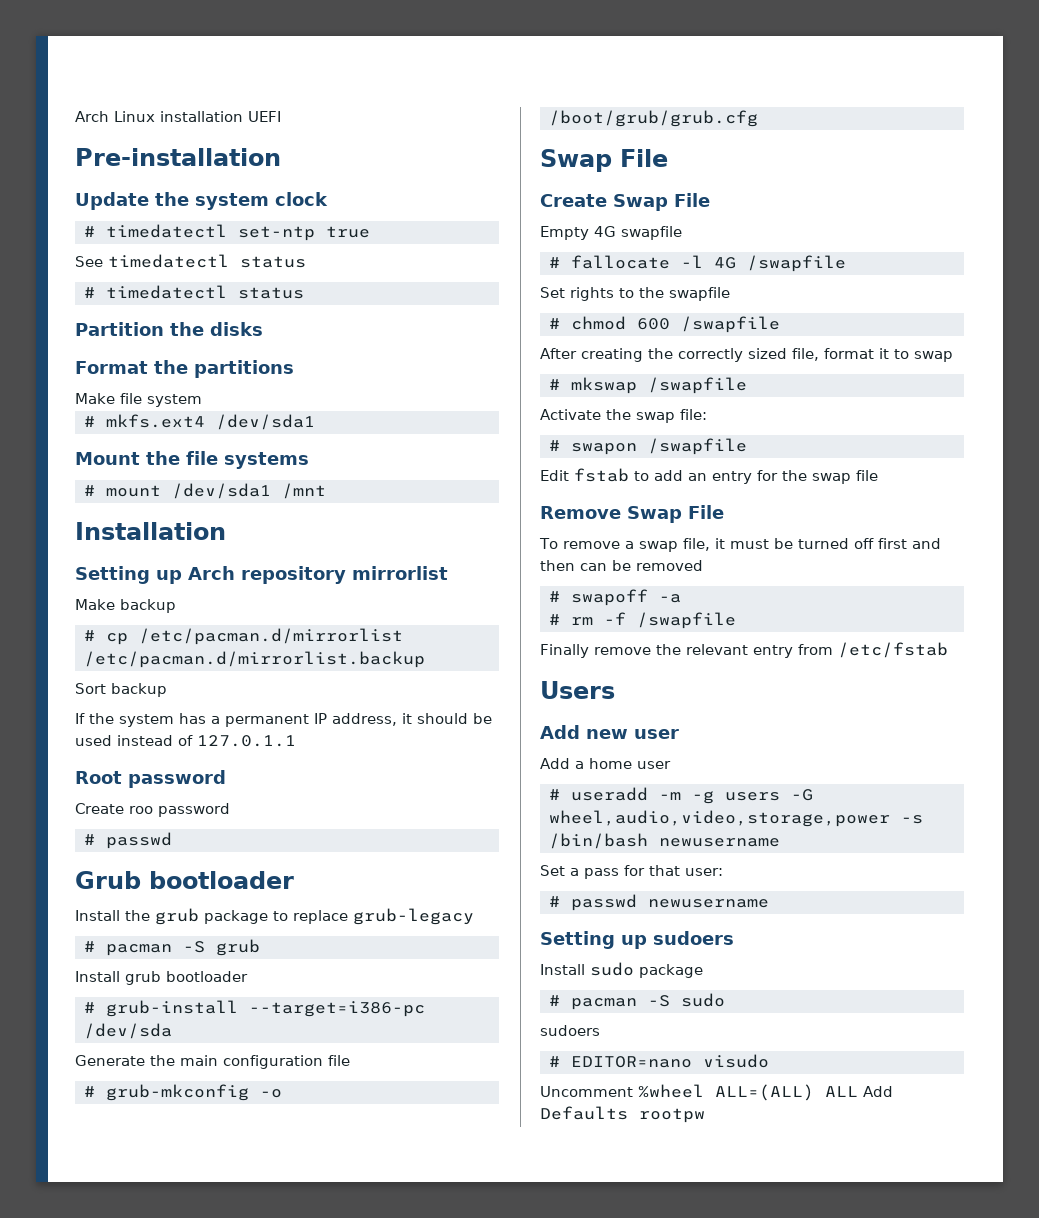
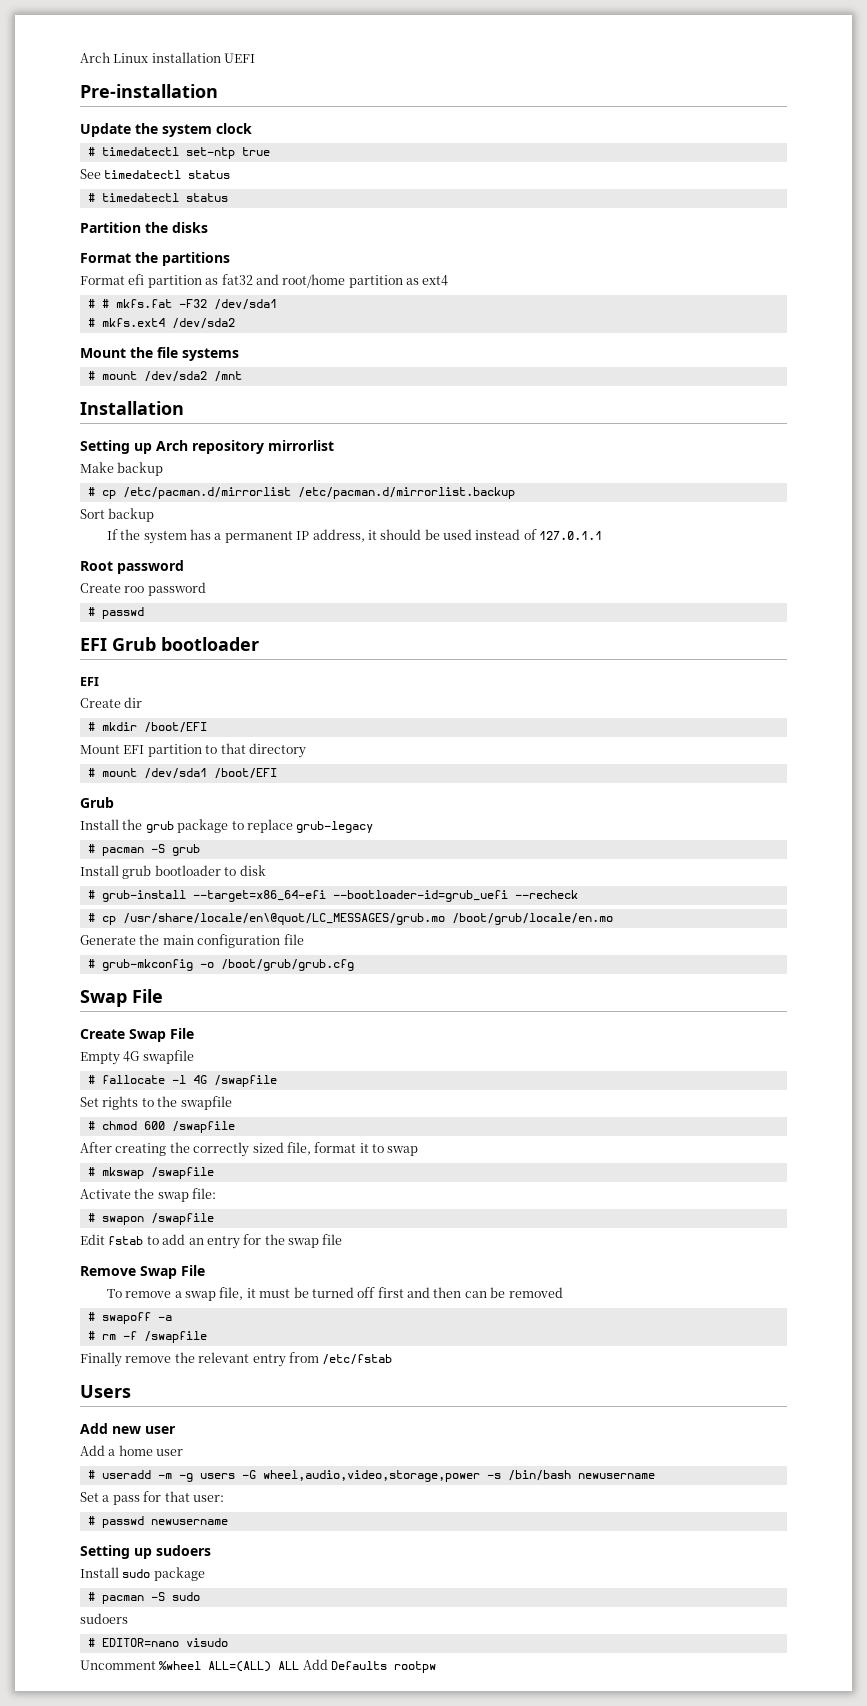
[75,393,202,407] Make file system -> [80,274,449,288] [87,299,277,310] Format efi partition as fat32 and root/home partition as ext4 // # # mkfs.fat -F32 /dev/sda1
[216,414,315,430] /dev/sda1 -> [171,318,235,329] /dev/sda2
[172,483,271,499] /dev/sda1 -> [143,371,207,382] /dev/sda2
(172, 840) none -> [80,638,107,651] EFI
(294, 880) none -> [80,677,99,686] [80,697,143,708] [87,722,207,733] [80,743,306,758] [87,768,277,779] [80,797,114,808] // EFI // Create dir // # mkdir /boot/EFI // Mount EFI partition to that directory // # mount /dev/sda1 /boot/EFI // Grub
(248, 976) none -> [224,865,266,876] to disk
[249,1001,425,1017] [84,1023,172,1039] --target=i386-pc /dev/sda -> [192,890,578,902] [87,913,613,925] --target=x86_64-efi --bootloader-id=grub_uefi --recheck // # cp /usr/share/locale/en\@quot/LC_MESSAGES/grub.mo /boot/grub/locale/en.mo

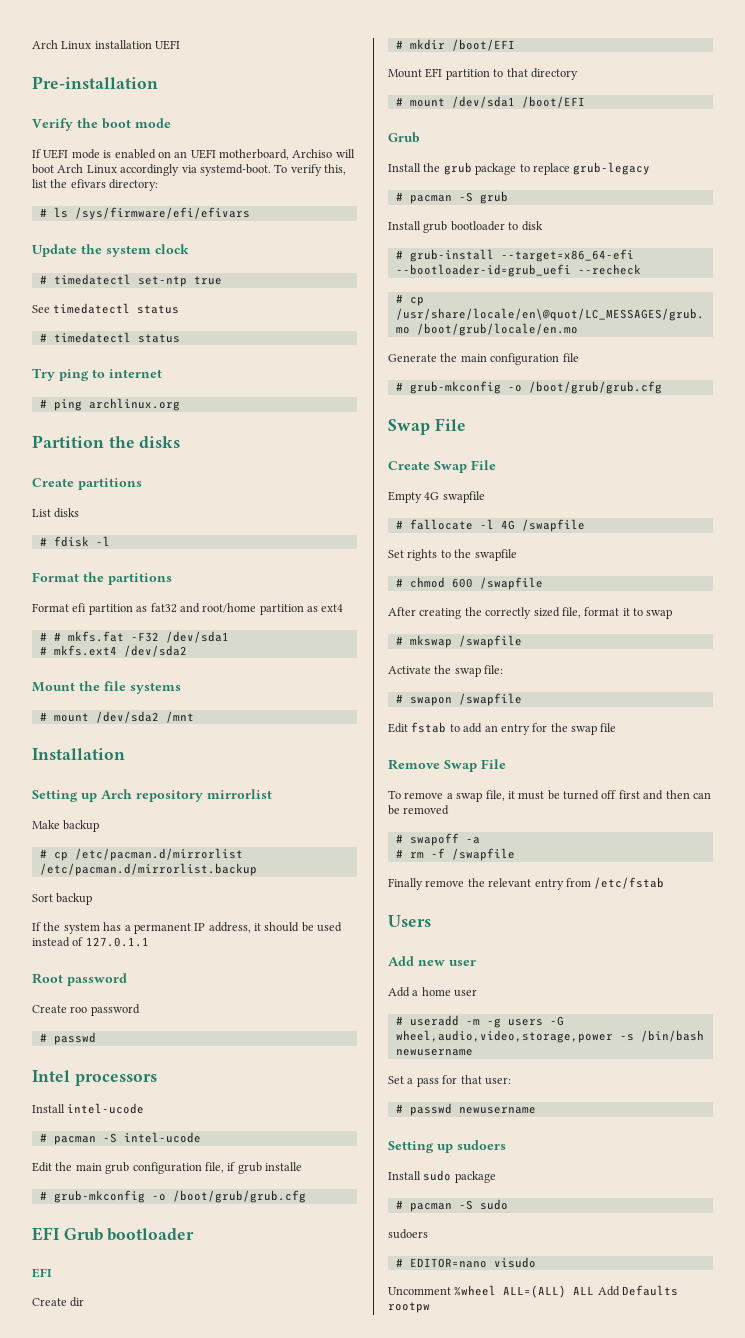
(218, 91) none -> [32,118,171,131] [32,149,355,160] [32,164,346,176] [32,179,159,191] [39,207,250,220] // Verify the boot mode // If UEFI mode is enabled on an UEFI motherboard, Archiso will boot Arch Linux accordingly via systemd-boot. To verify this, list the efivars directory: // # ls /sys/firmware/efi/efivars
[80,222,208,233] Partition the disks -> [32,368,162,381] [39,398,180,411] [32,435,181,448] [32,478,142,490] [32,508,80,518] [39,536,110,547] Try ping to internet // # ping archlinux.org // Partition the disks // Create partitions // List disks // # fdisk -l
(144, 613) none -> [32,1070,157,1086] [32,1103,145,1114] [39,1132,201,1145] [32,1162,302,1174] [39,1190,306,1203] // Intel processors // Install intel-ucode // # pacman -S intel-ucode // Edit the main grub configuration file, if grub installe // # grub-mkconfig -o /boot/grub/grub.cfg

